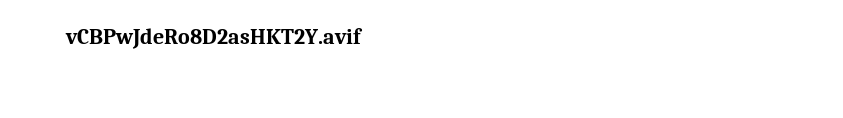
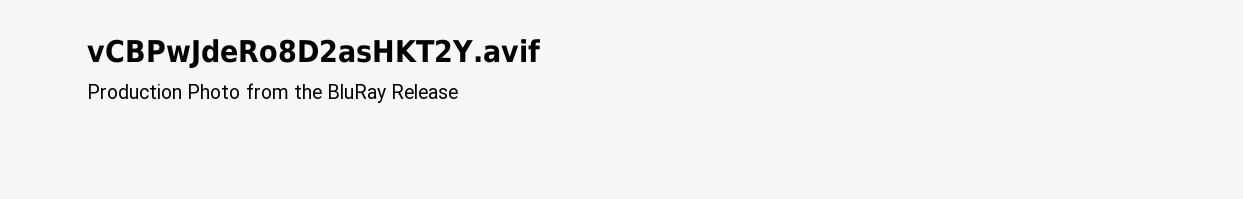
(363, 38) none -> [87,83,459,103] // Production Photo from the BluRay Release

